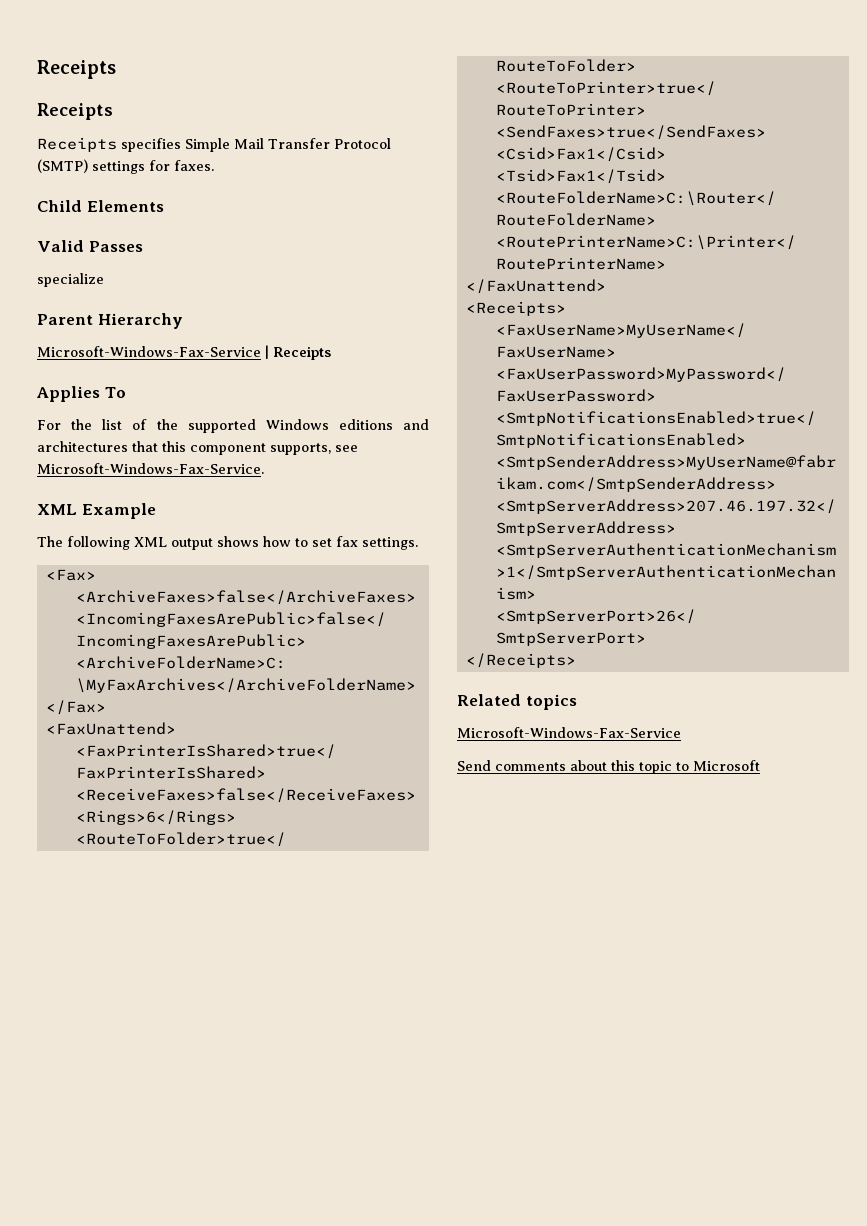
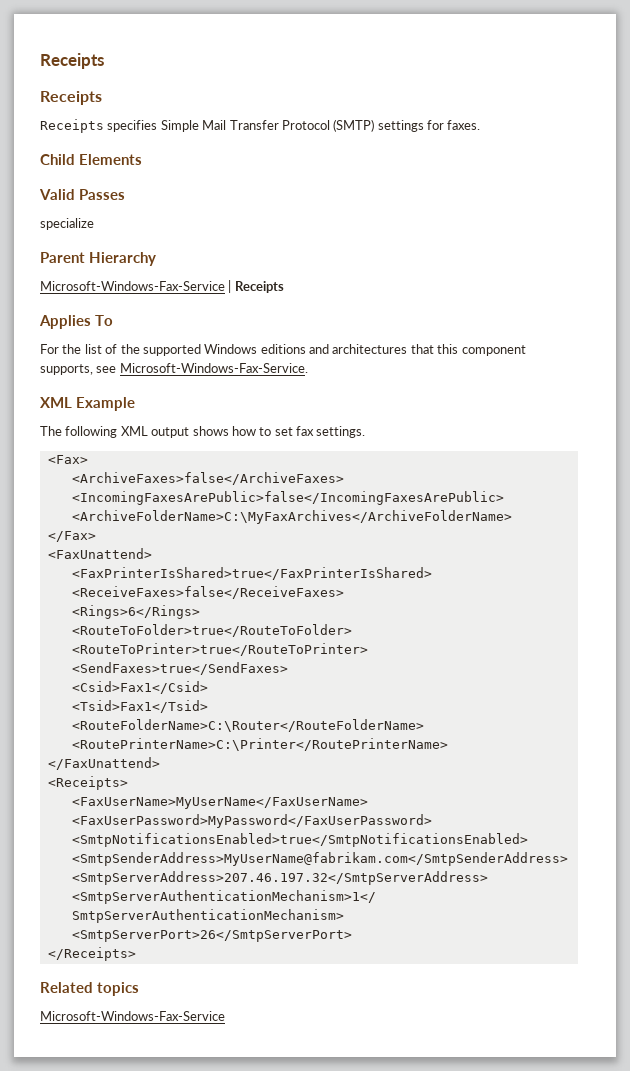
[457,760,760,774] // Send comments about this topic to Microsoft -> (225, 1016) none

